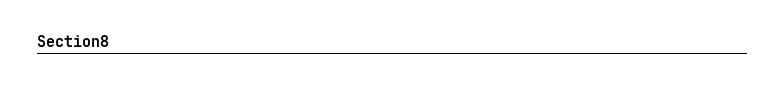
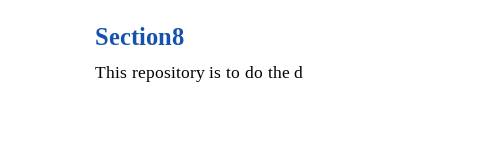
(109, 41) none -> [95,66,304,82] // This repository is to do the d

